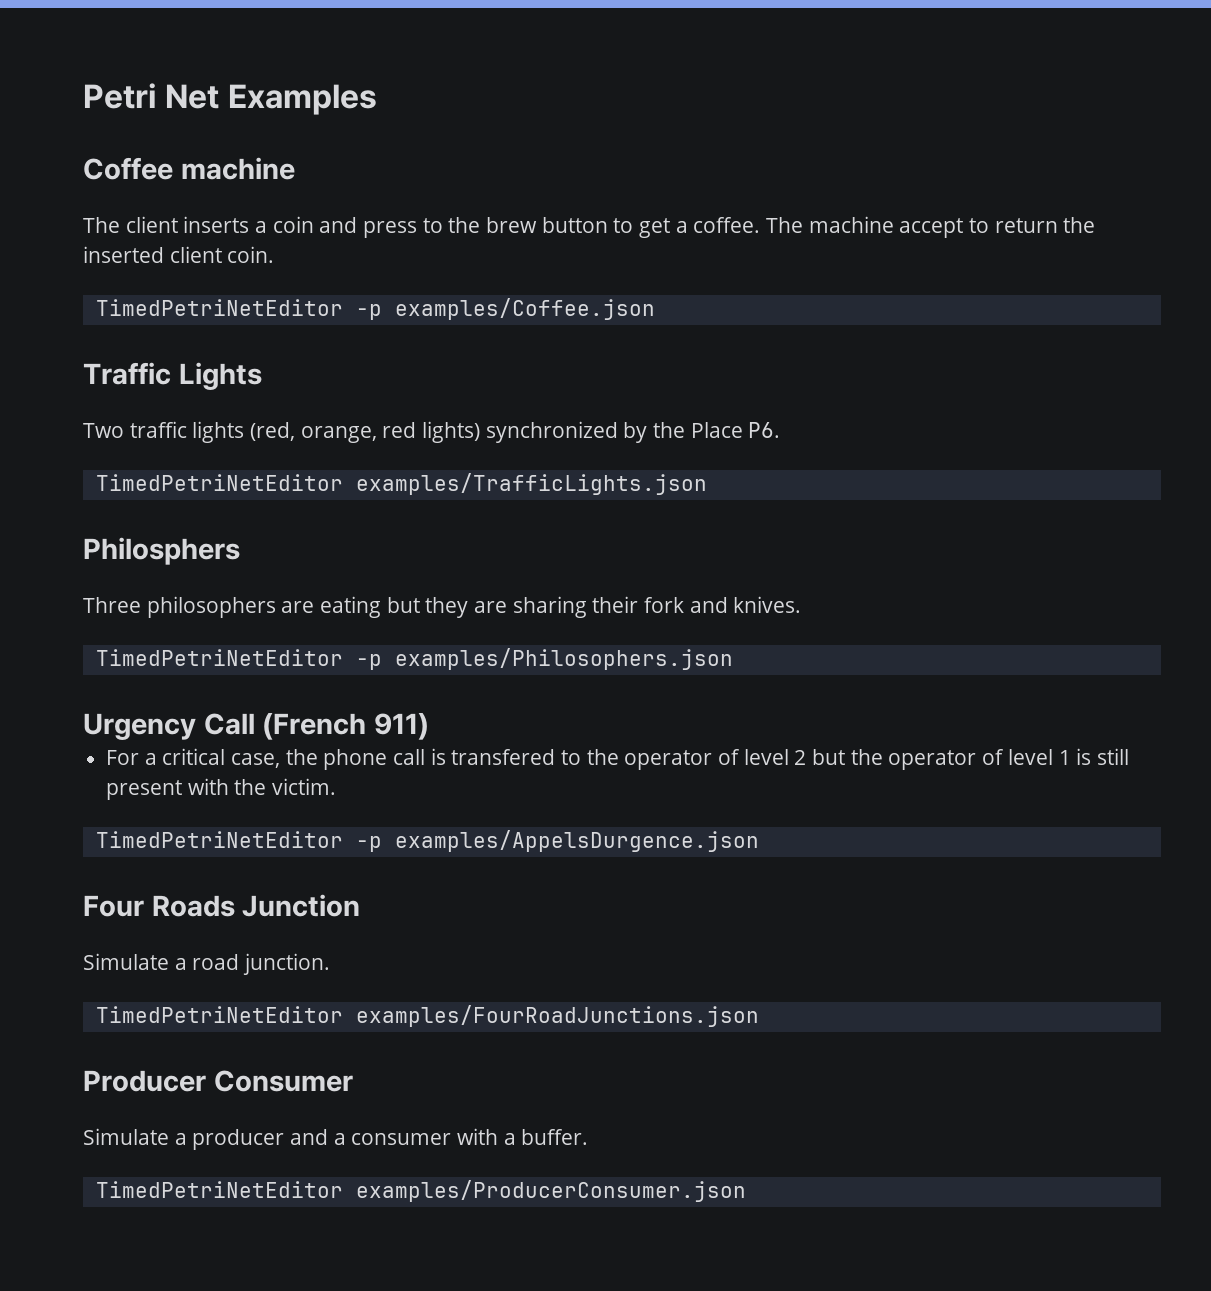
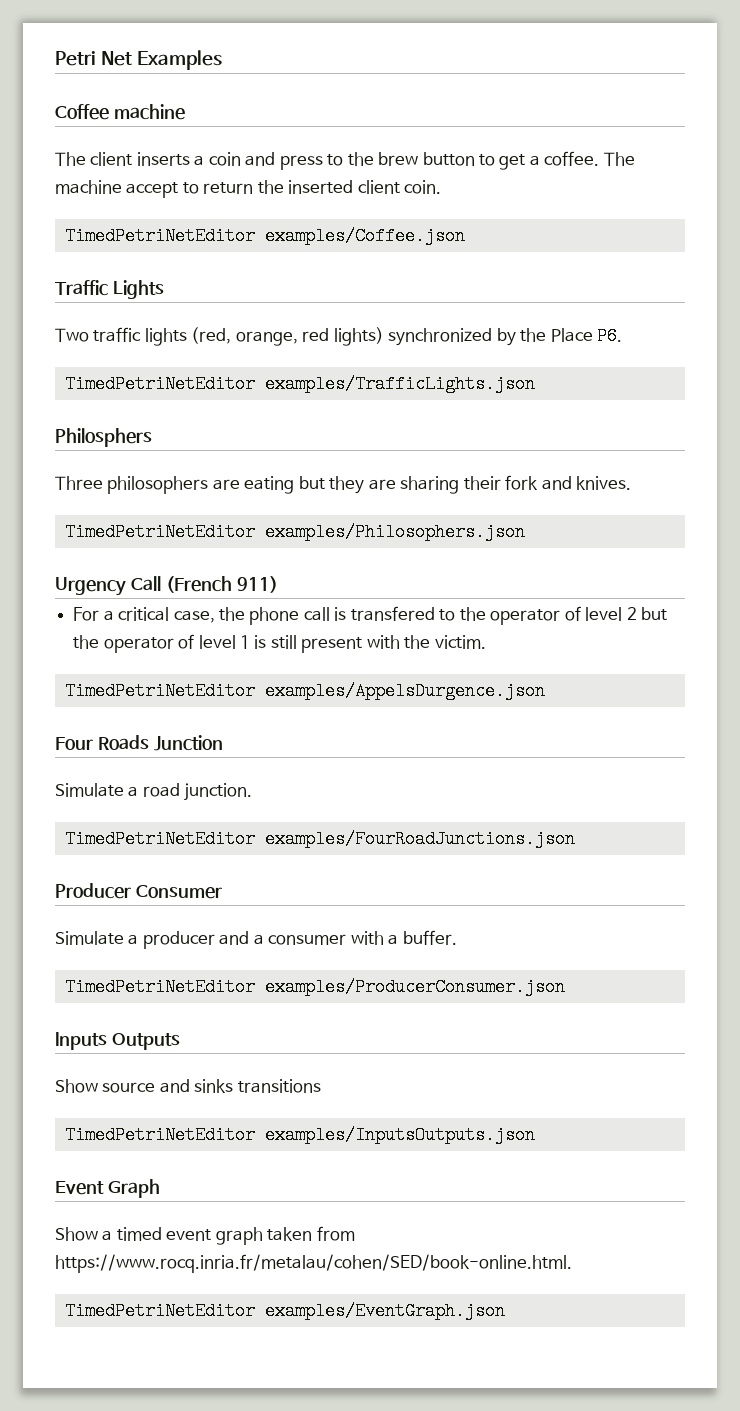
[355,304,382,320] -p -> (255, 236) none
[355,654,382,670] -p -> (255, 532) none
[355,836,382,852] -p -> (255, 691) none
(746, 1191) none -> [55,1032,180,1050] [55,1079,321,1093] [64,1126,535,1144] [55,1179,160,1198] [55,1226,355,1245] [55,1254,572,1273] [64,1302,505,1320] // Inputs Outputs // Show source and sinks transitions // TimedPetriNetEditor examples/InputsOutputs.json // Event Graph // Show a timed event graph taken from https://www.rocq.inria.fr/metalau/cohen/SED/book-online.html. // TimedPetriNetEditor examples/EventGraph.json

